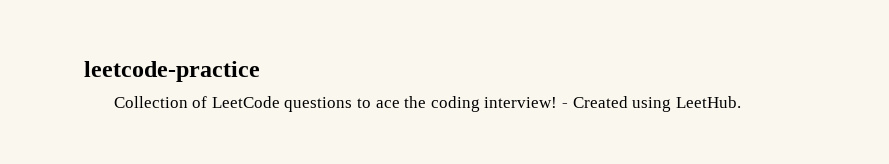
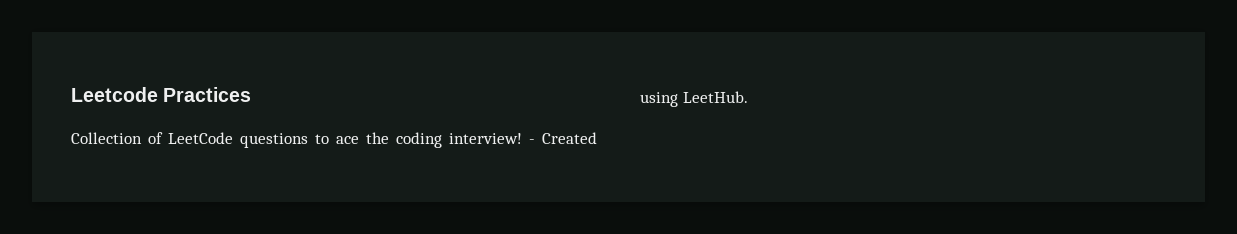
[84,61,260,82] leetcode-practice -> [71,87,252,102] Leetcode Practices

